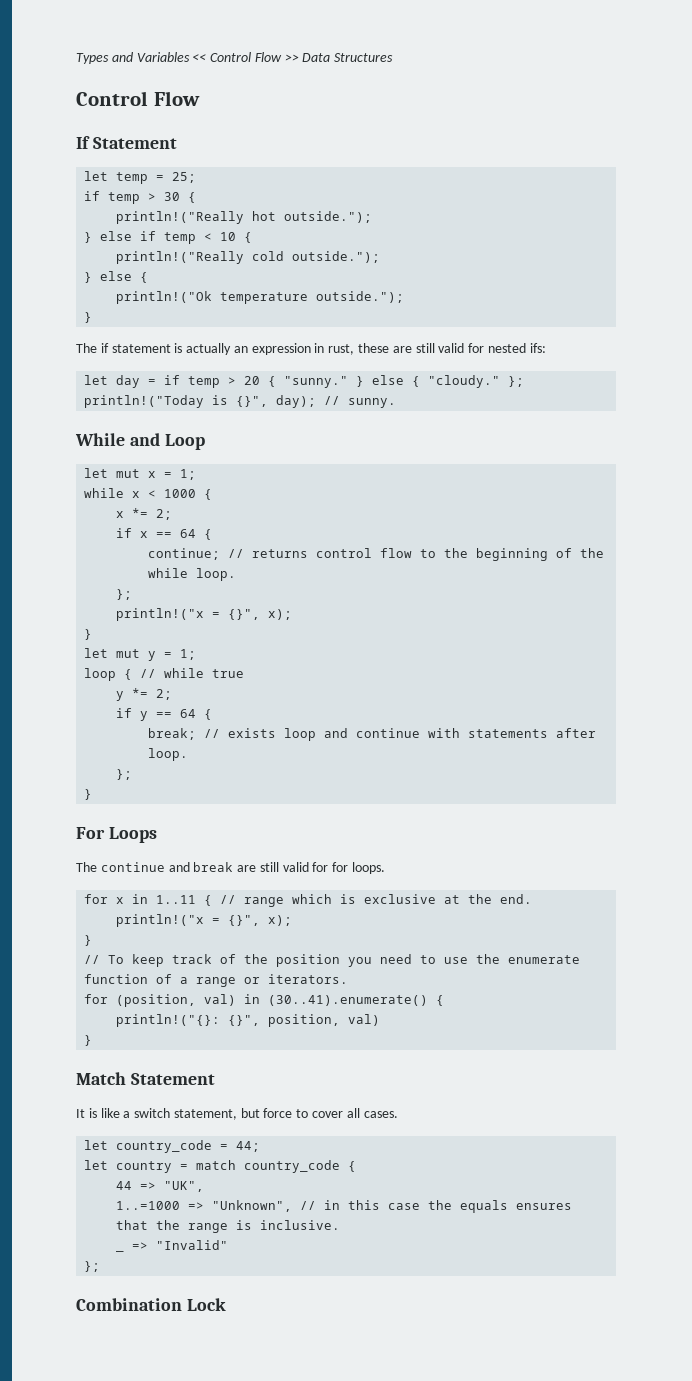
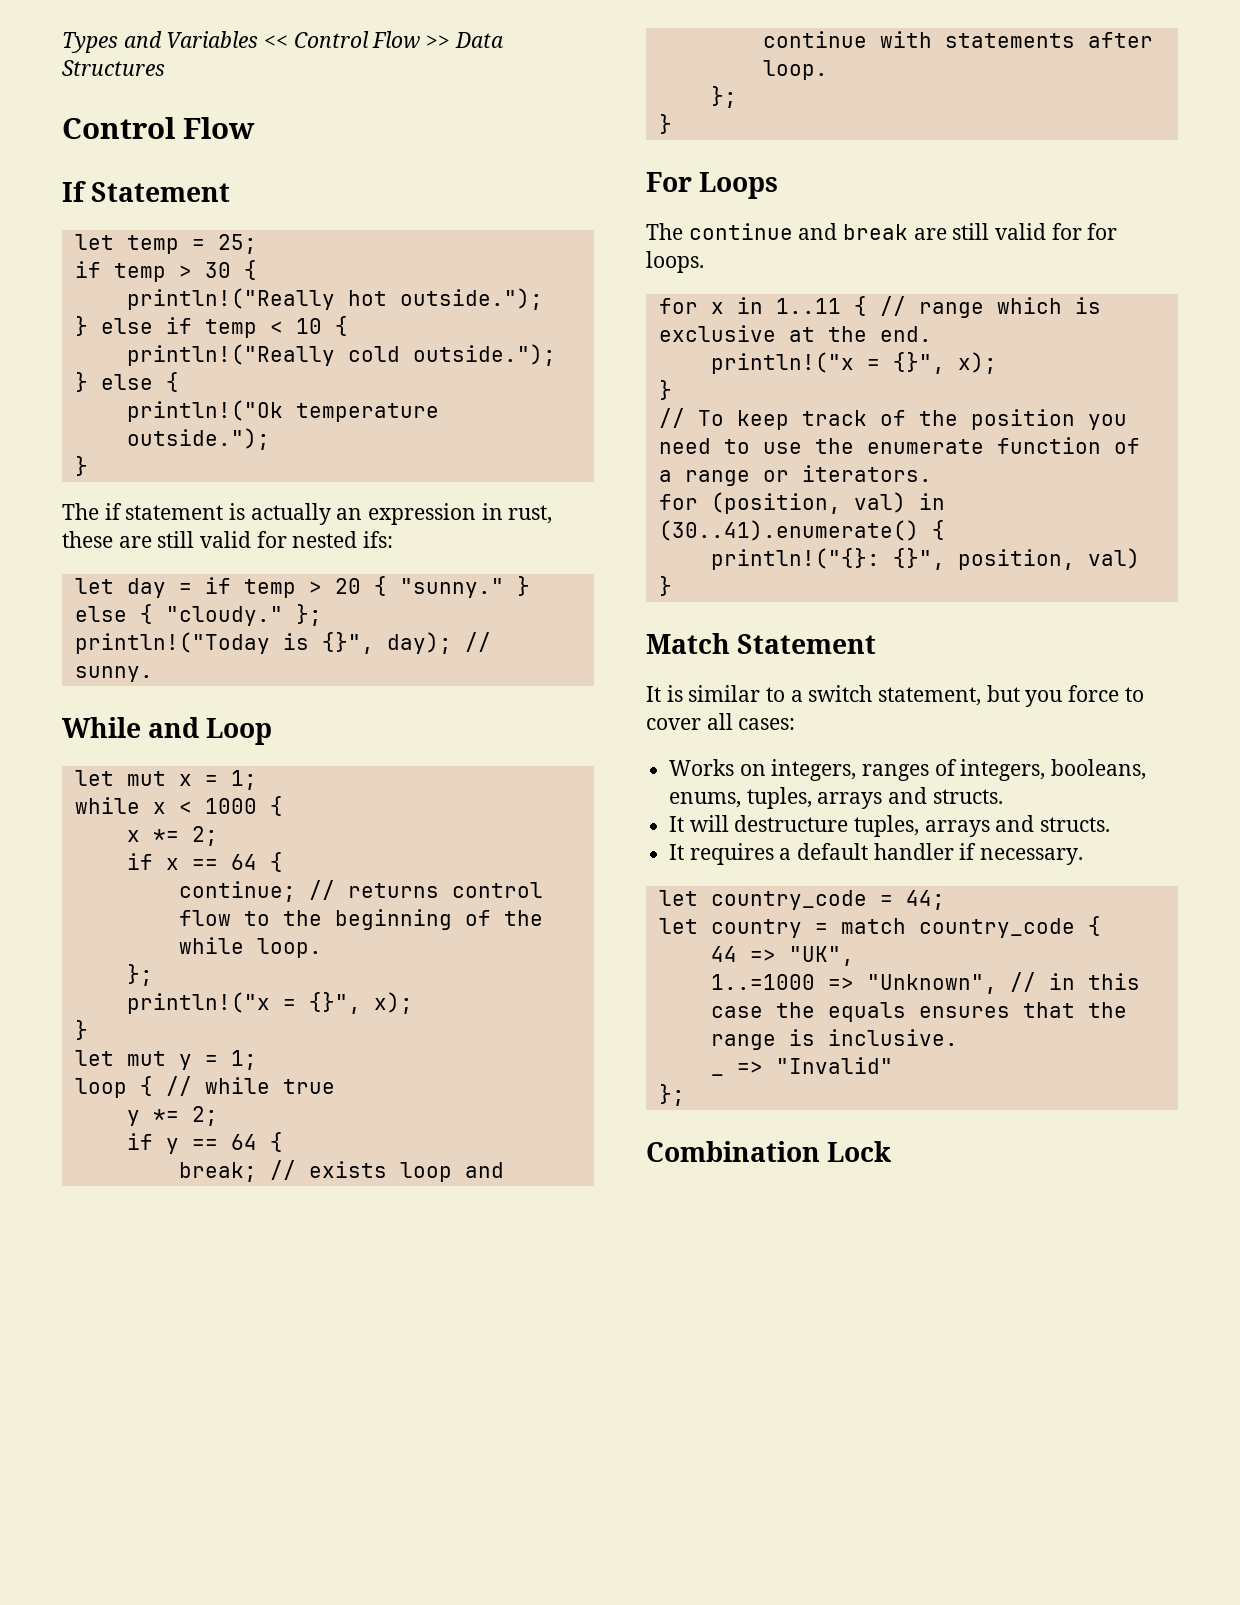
[100,1108,120,1118] like -> [688,685,786,702] similar to
(260, 1113) none -> [1025,690,1063,707] you
[363,1111,398,1118] cases. -> [738,718,796,730] [669,759,1147,781] [669,787,1003,809] [669,815,1111,837] [669,843,1084,865] cases: // Works on integers, ranges of integers, booleans, enums, tuples, arrays and structs. // It will destructure tuples, arrays and structs. // It requires a default handler if necessary.

